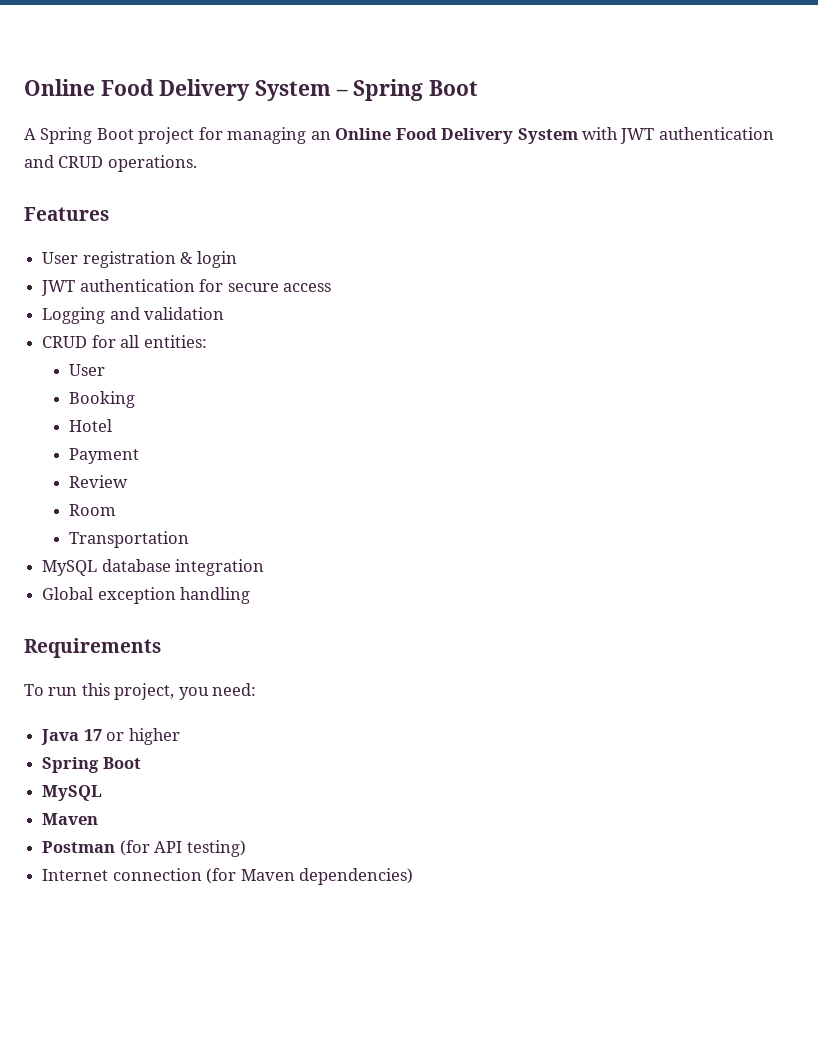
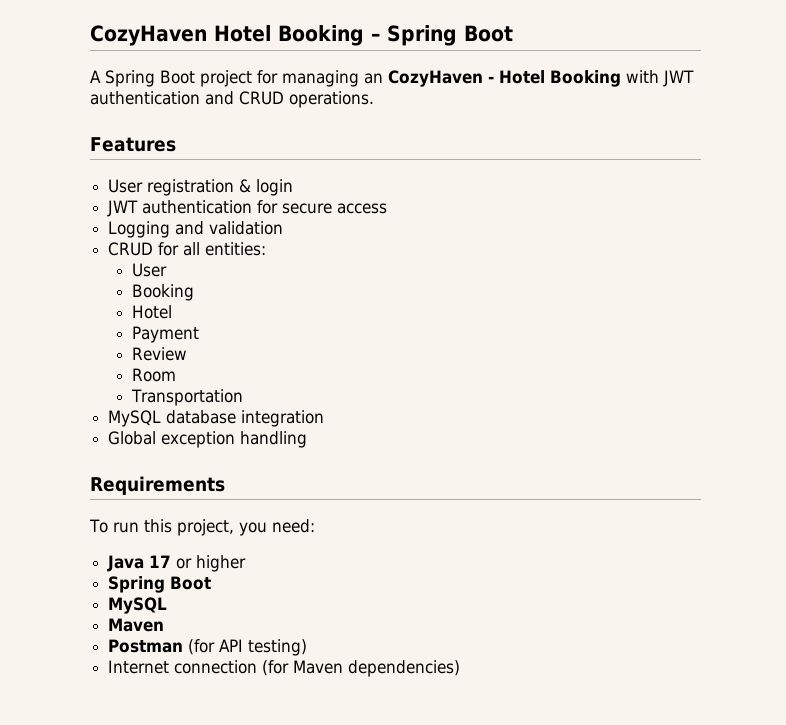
[24,79,332,101] Online Food Delivery System -> [90,25,364,46] CozyHaven Hotel Booking
[335,128,578,144] Online Food Delivery System -> [388,70,621,87] CozyHaven - Hotel Booking

